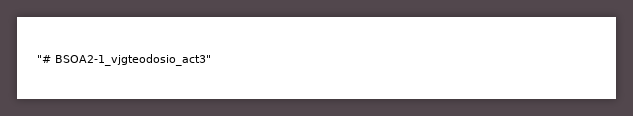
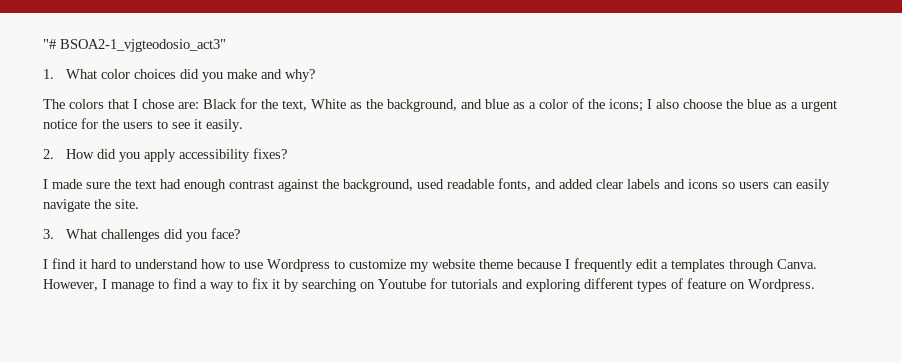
(211, 60) none -> [43,69,316,82] [43,98,837,112] [43,118,243,132] [43,148,288,162] [43,178,830,192] [43,199,139,212] [43,228,241,242] [43,258,817,272] [43,278,815,292] // 1. What color choices did you make and why? // The colors that I chose are: Black for the text, White as the background, and blue as a color of the icons; I also choose the blue as a urgent notice for the users to see it easily. // 2. How did you apply accessibility fixes? // I made sure the text had enough contrast against the background, used readable fonts, and added clear labels and icons so users can easily navigate the site. // 3. What challenges did you face? // I find it hard to understand how to use Wordpress to customize my website theme because I frequently edit a templates through Canva. However, I manage to find a way to fix it by searching on Youtube for tutorials and exploring different types of feature on Wordpress.

